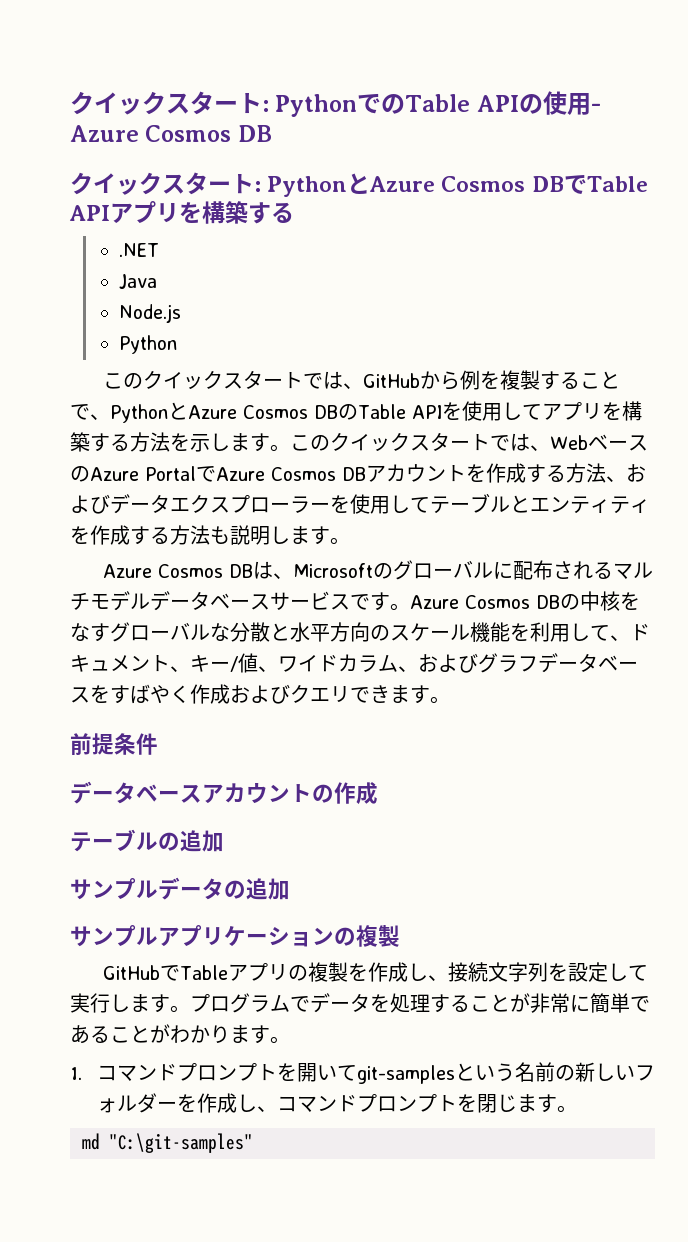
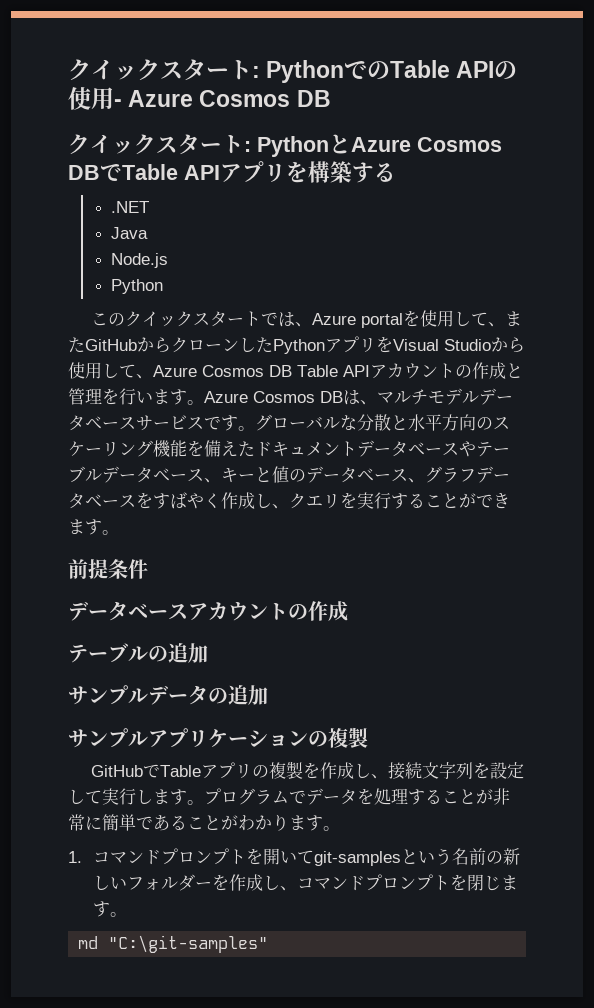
[363,370,621,390] [70,401,642,423] [70,432,648,452] [70,463,646,483] [70,493,650,514] [70,525,350,545] GitHubから例を複製することで、PythonとAzure Cosmos DBのTable APIを使用してアプリを構築する方法を示します。このクイックスタートでは、WebベースのAzure PortalでAzure Cosmos DBアカウントを作成する方法、およびデータエクスプローラーを使用してテーブルとエンティティを作成する方法も説明します。 // -> [311,310,522,328] [68,336,525,354] [68,362,523,379] [68,388,204,405] Azure portalを使用して、またGitHubからクローンしたPythonアプリをVisual Studioから使用して、Azure Cosmos DB Table APIアカウントの作成と管理を行います。
[293,560,614,580] Microsoftのグローバルに配布される -> (377, 402) none
[410,591,640,611] [70,623,110,642] Azure Cosmos DBの中核をなす -> (255, 428) none
[450,622,650,642] [70,653,478,673] ル機能を利用して、ドキュメント、キー/値、ワイドカラム、および -> [102,440,510,457] [68,466,425,483] リング機能を備えたドキュメントデータベースやテーブルデータベース、キーと値のデータベース、
[230,684,350,704] およびクエリ -> [255,492,476,509] し、クエリを実行することが

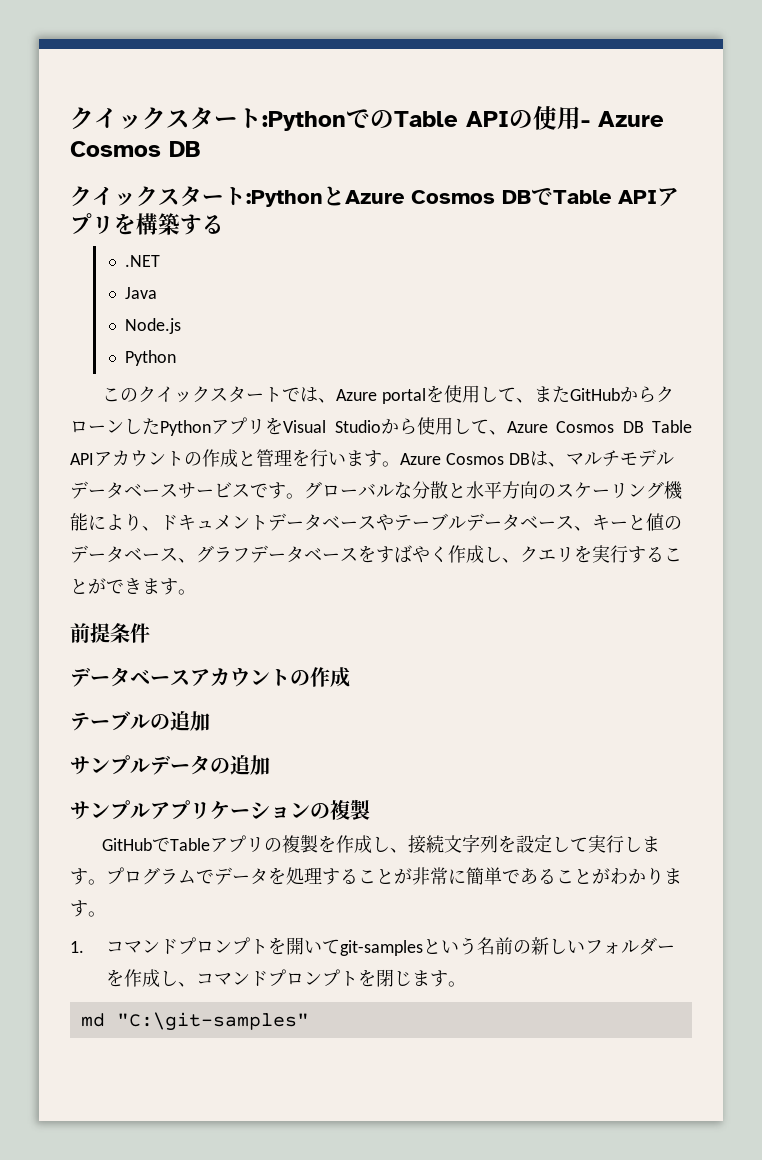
[68,59,345,83] クイックスタート: Python -> [70,107,346,131] クイックスタート:Python
[244,136,329,157] : Python -> [246,190,323,207] :Python
[187,440,255,457] を備えた -> [88,513,160,531] により、

